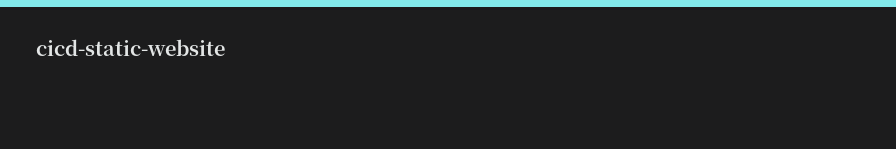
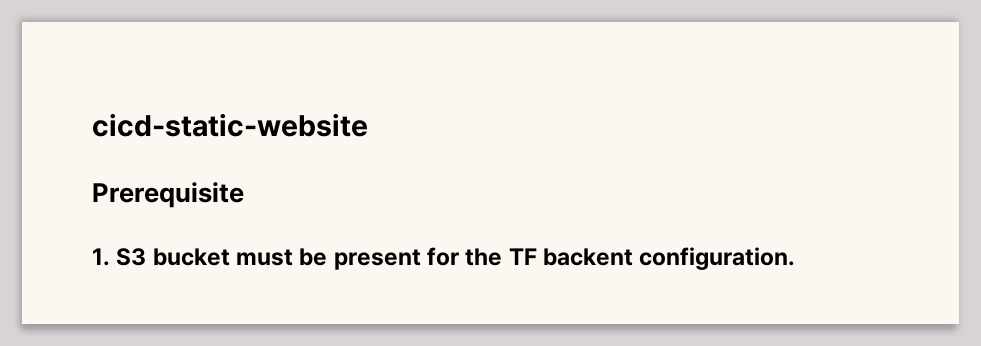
(225, 47) none -> [92,182,244,208] [92,247,796,270] // Prerequisite // 1. S3 bucket must be present for the TF backent configuration.

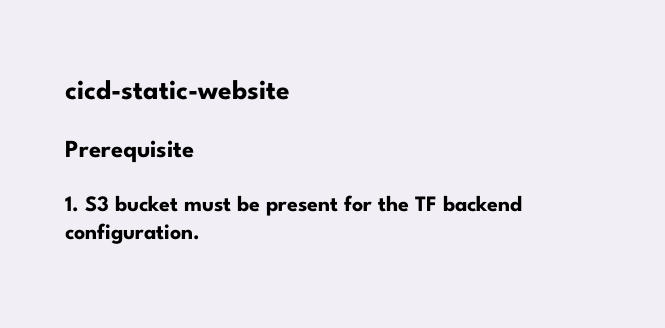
[543,248,634,266] backent -> [443,195,522,212] backend

